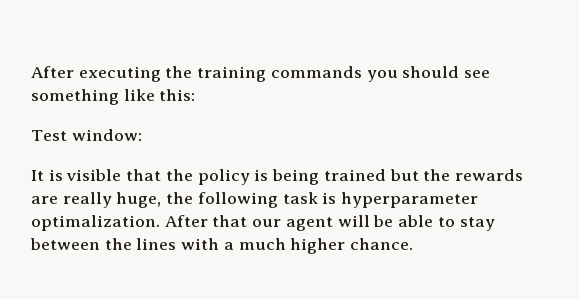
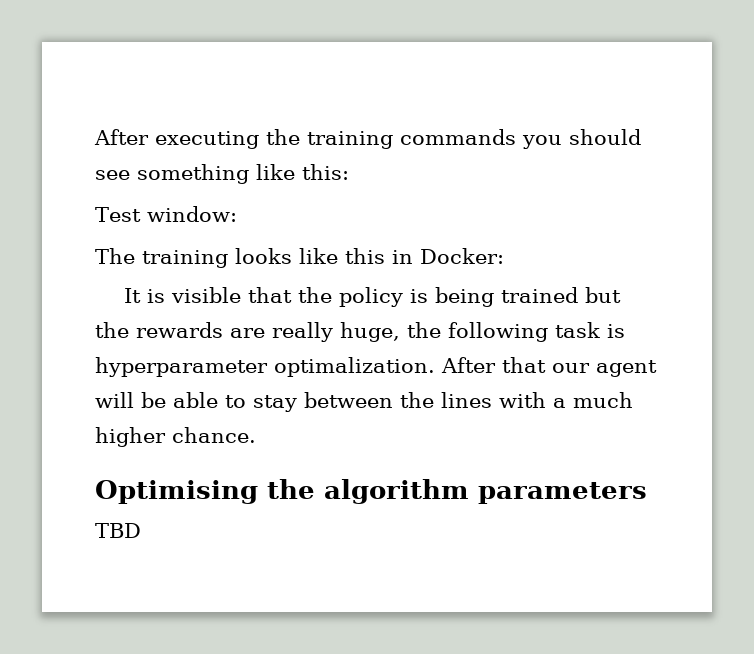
(142, 135) none -> [95,248,504,268] // The training looks like this in Docker:
(414, 244) none -> [95,479,647,504] [95,523,141,538] // Optimising the algorithm parameters // TBD

